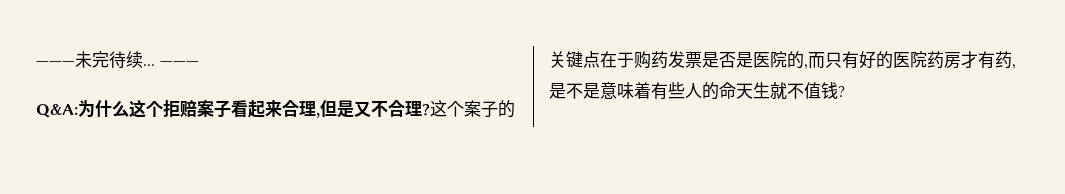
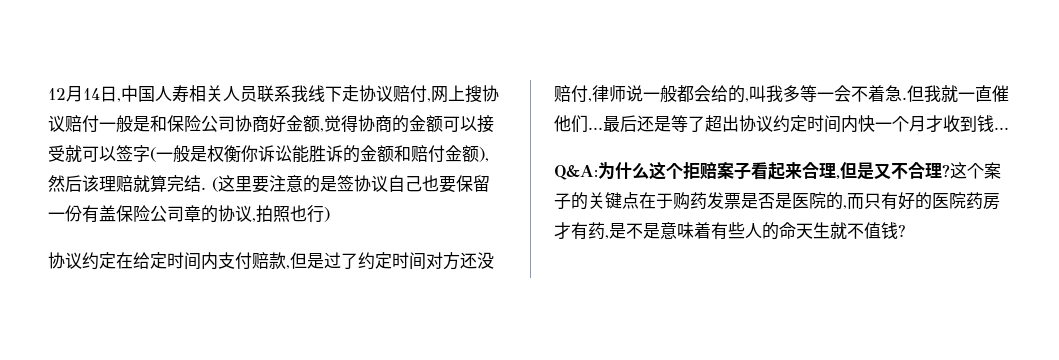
[36,51,199,69] ———未完待续... ——— -> [48,85,499,103] [48,115,494,133] [48,145,489,163] [48,175,490,193] [48,205,330,223] [48,252,494,270] [554,85,1009,103] [554,115,1009,133] 12月14日,中国人寿相关人员联系我线下走协议赔付,网上搜协议赔付一般是和保险公司协商好金额,觉得协商的金额可以接受就可以签字(一般是权衡你诉讼能胜诉的金额和赔付金额),然后该理赔就算完结. (这里要注意的是签协议自己也要保留一份有盖保险公司章的协议,拍照也行) // 协议约定在给定时间内支付赔款,但是过了约定时间对方还没赔付,律师说一般都会给的,叫我多等一会不着急.但我就一直催他们...最后还是等了超出协议约定时间内快一个月才收到钱...

